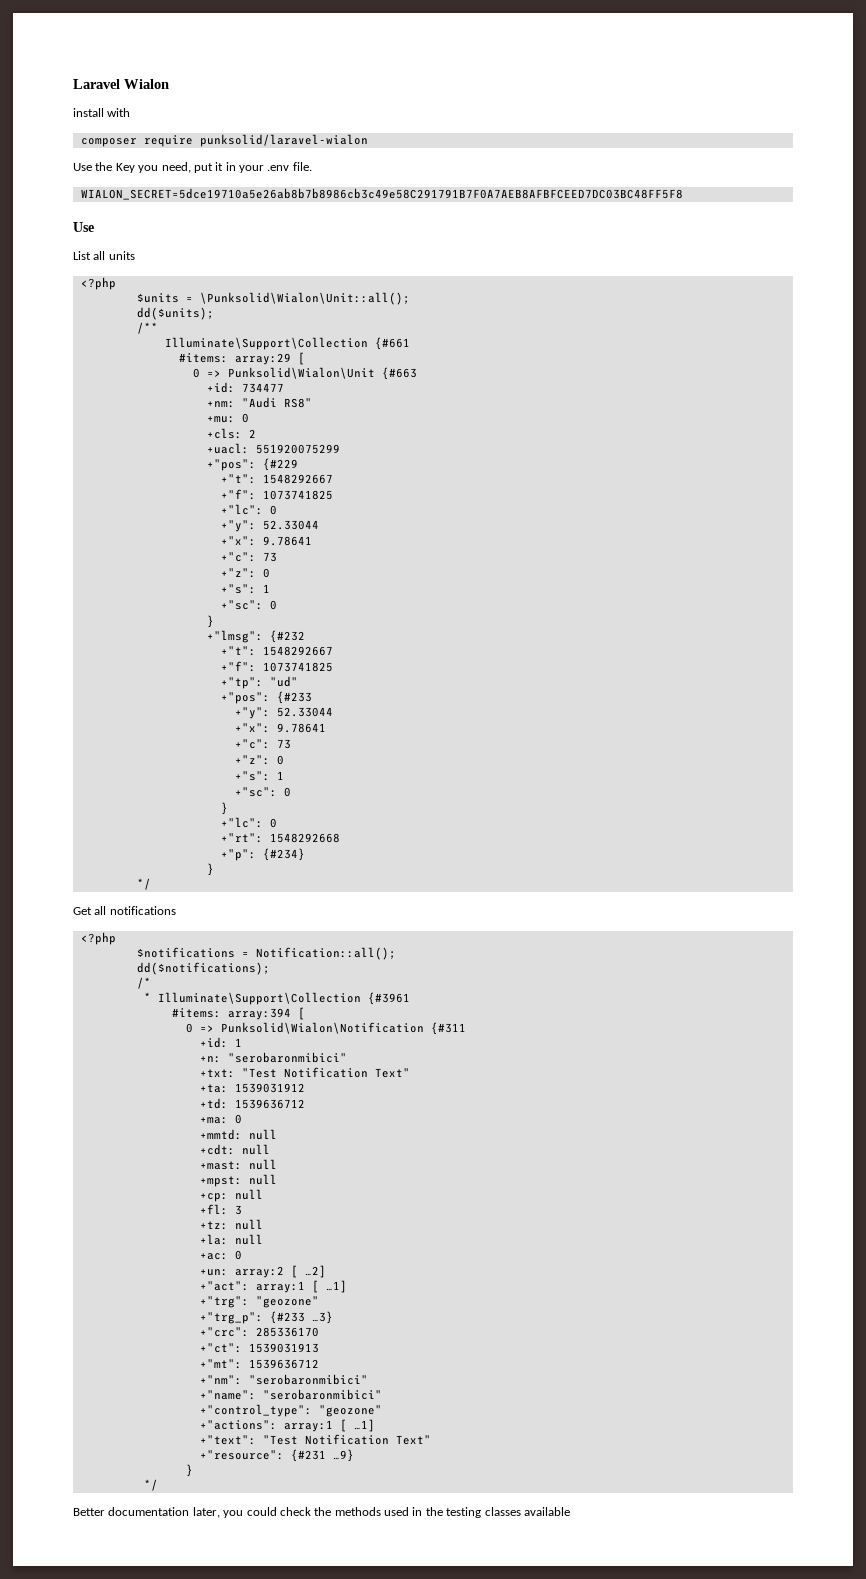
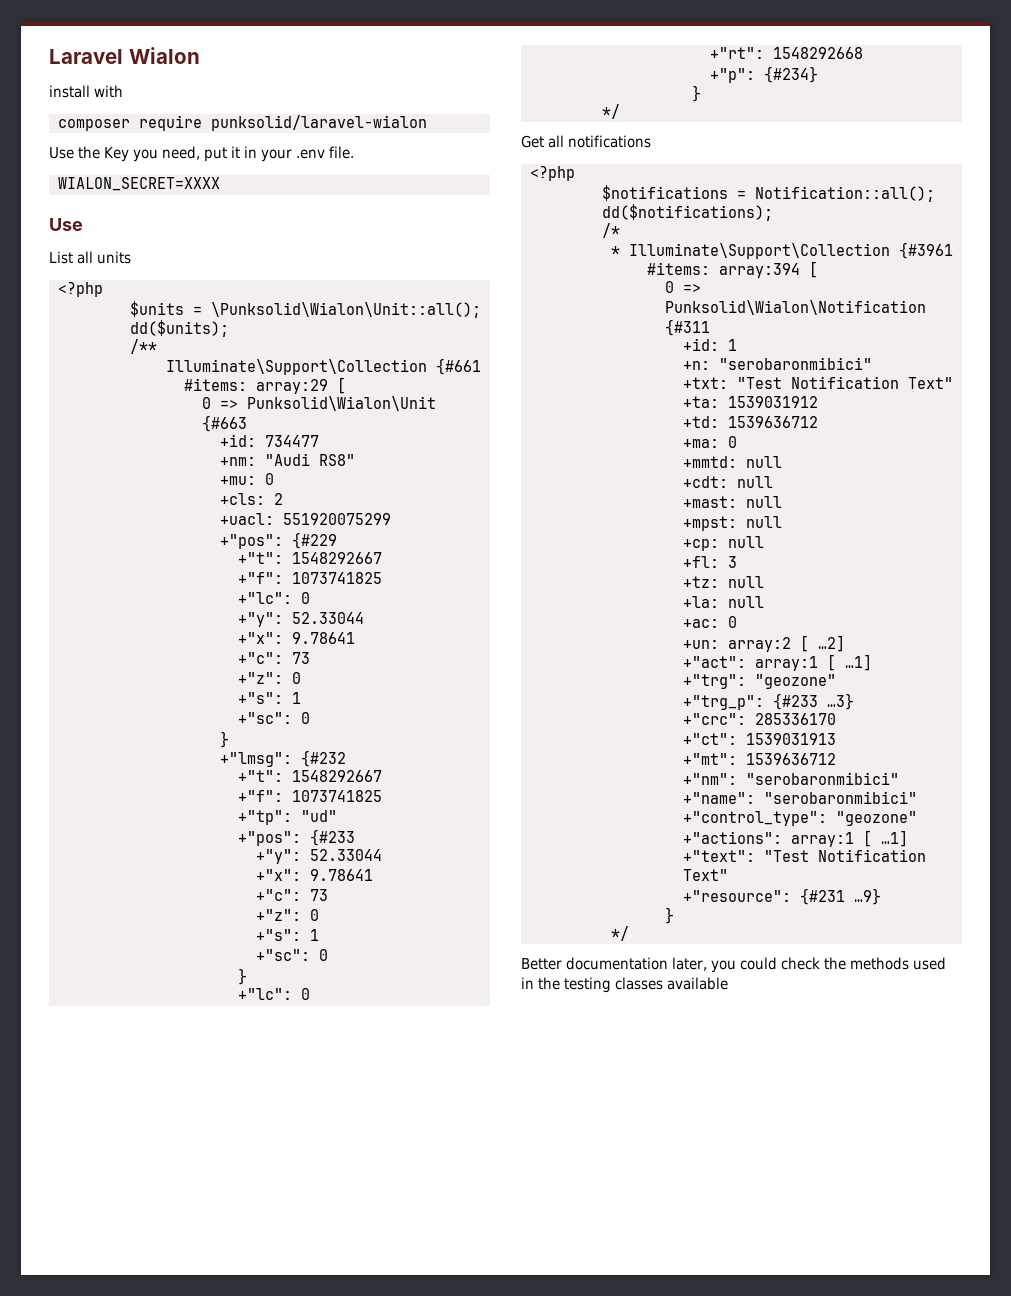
[80,188,683,200] WIALON_SECRET=5dce19710a5e26ab8b7b8986cb3c49e58C291791B7F0A7AEB8AFBFCEED7DC03BC48FF5F8 -> [57,177,220,191] WIALON_SECRET=XXXX

